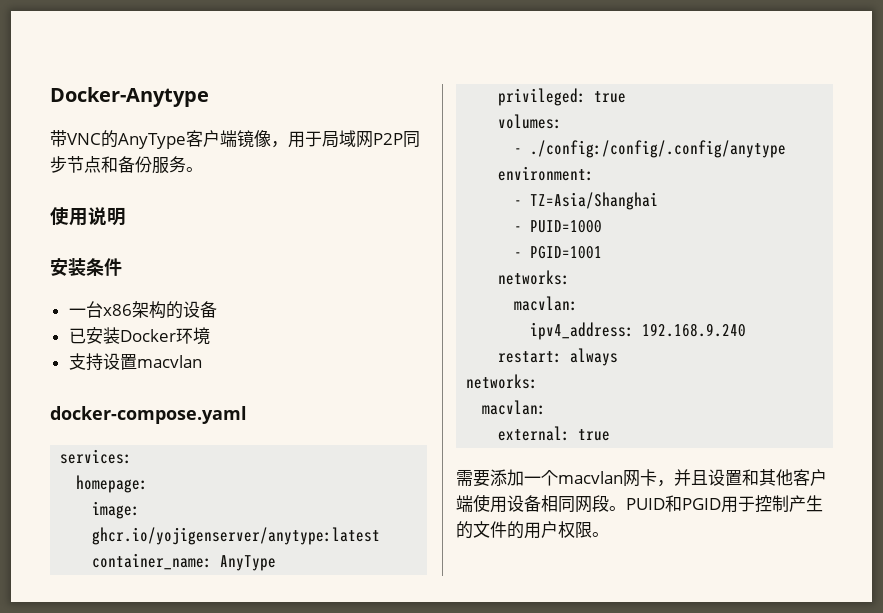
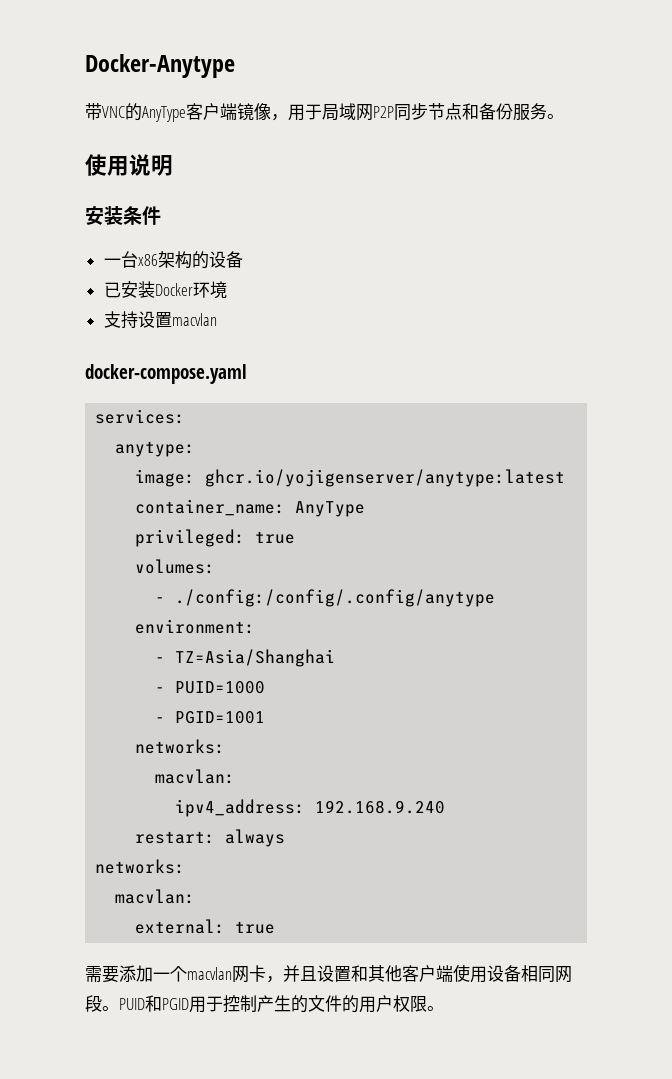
[76,475,149,493] homepage: -> [115,441,196,457] anytype:

